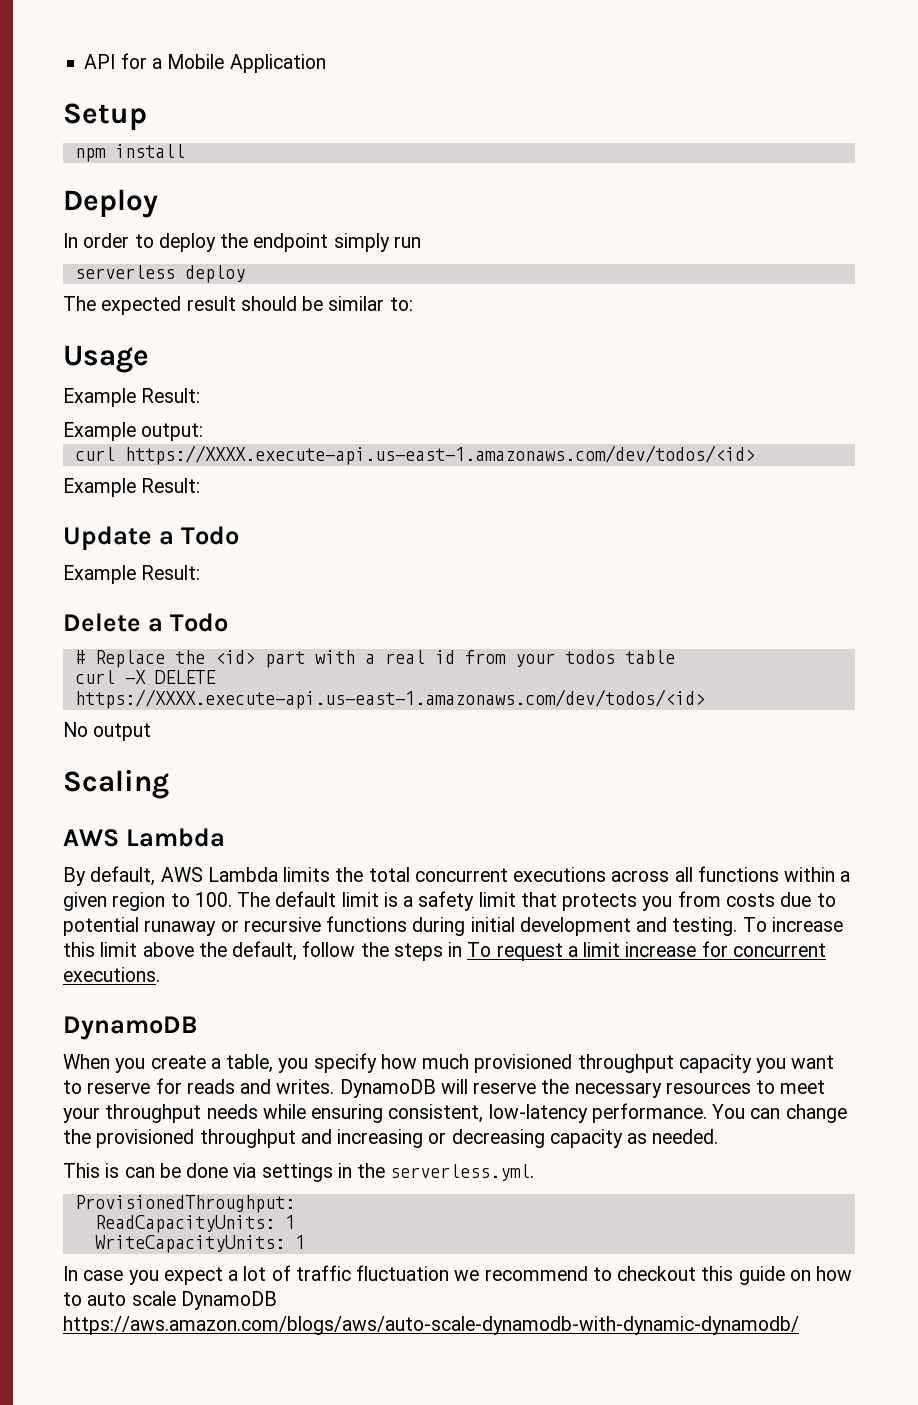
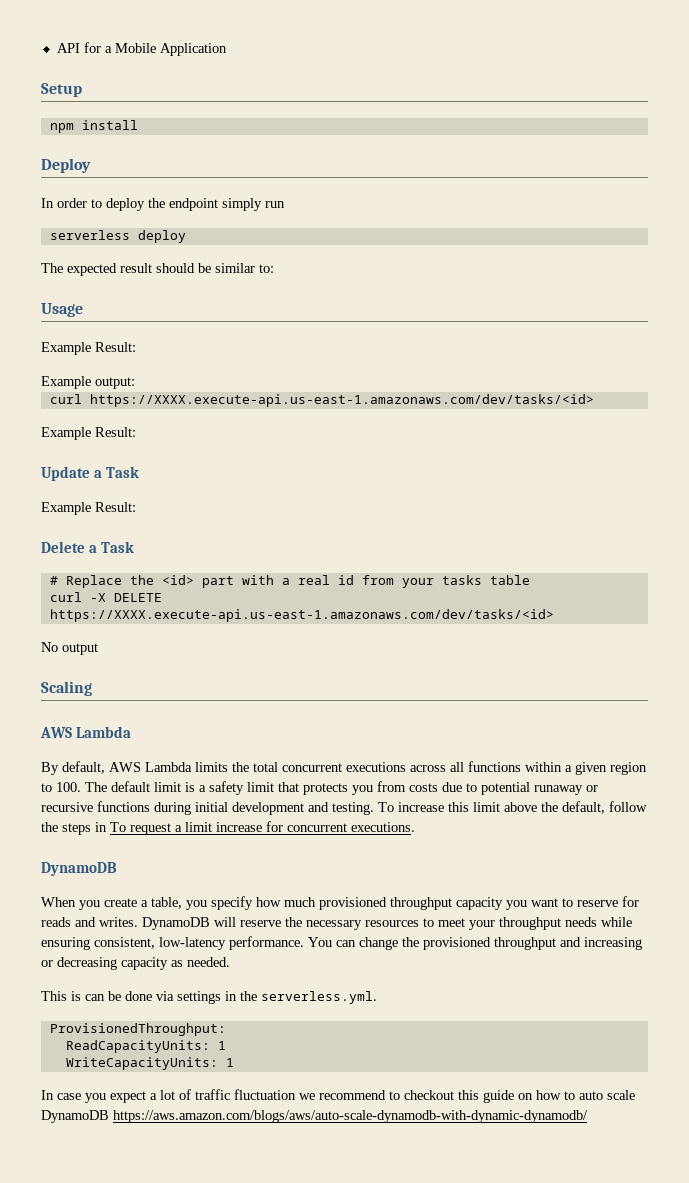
[124,445,755,465] https://XXXX.execute-api.us-east-1.amazonaws.com/dev/todos/<id> -> [89,394,594,407] https://XXXX.execute-api.us-east-1.amazonaws.com/dev/tasks/<id>
[180,526,239,545] Todo -> [105,466,139,478] Task
[169,613,228,632] Todo -> [100,541,134,553] Task
[564,650,615,664] todos -> [441,575,482,585] tasks
[74,689,705,709] https://XXXX.execute-api.us-east-1.amazonaws.com/dev/todos/<id> -> [49,609,554,622] https://XXXX.execute-api.us-east-1.amazonaws.com/dev/tasks/<id>

